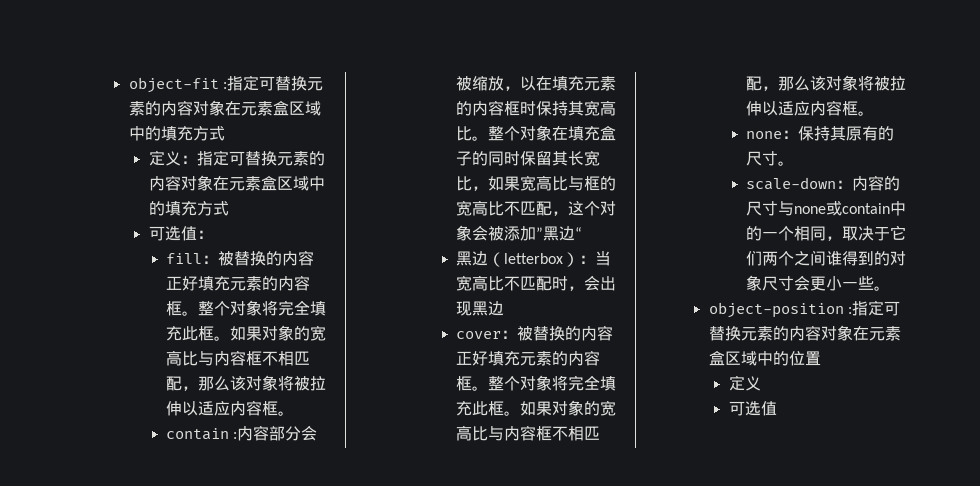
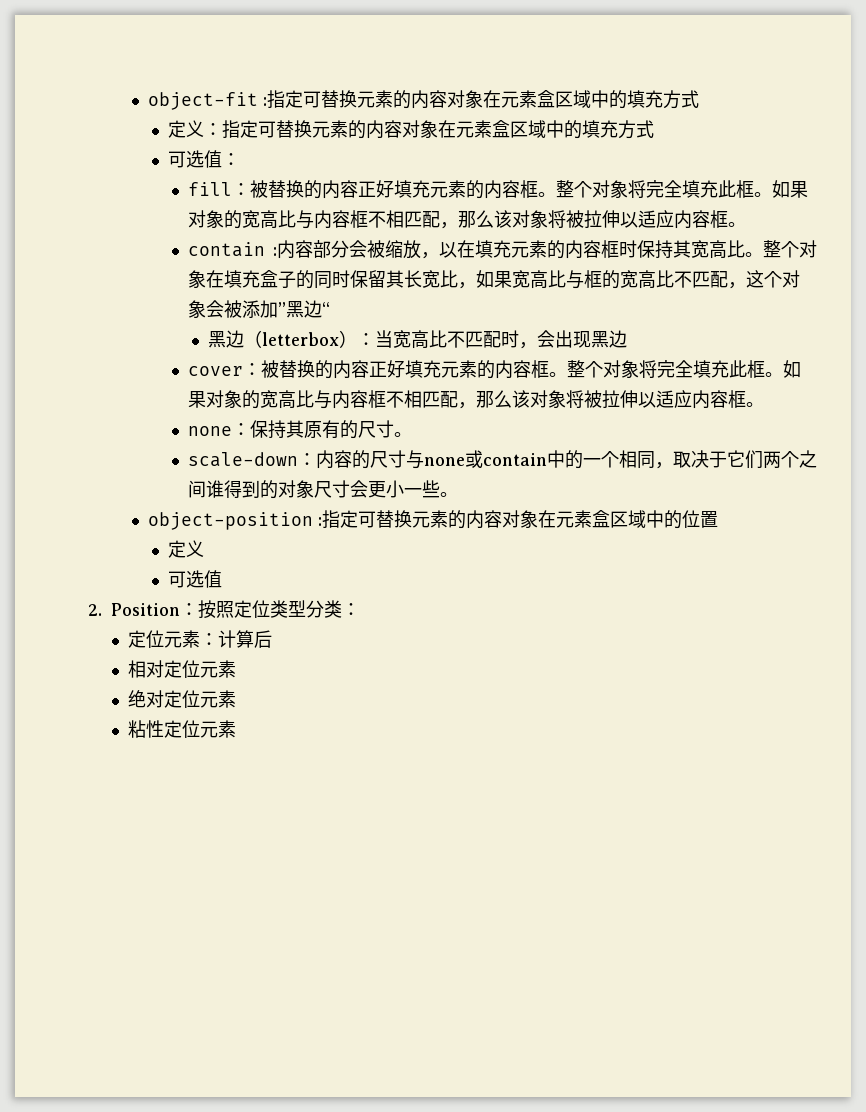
(777, 408) none -> [88,600,360,619] [127,630,272,648] [127,660,236,678] [127,690,236,708] [127,720,236,738] // 2. Position：按照定位类型分类： // 定位元素：计算后 // 相对定位元素 // 绝对定位元素 // 粘性定位元素

